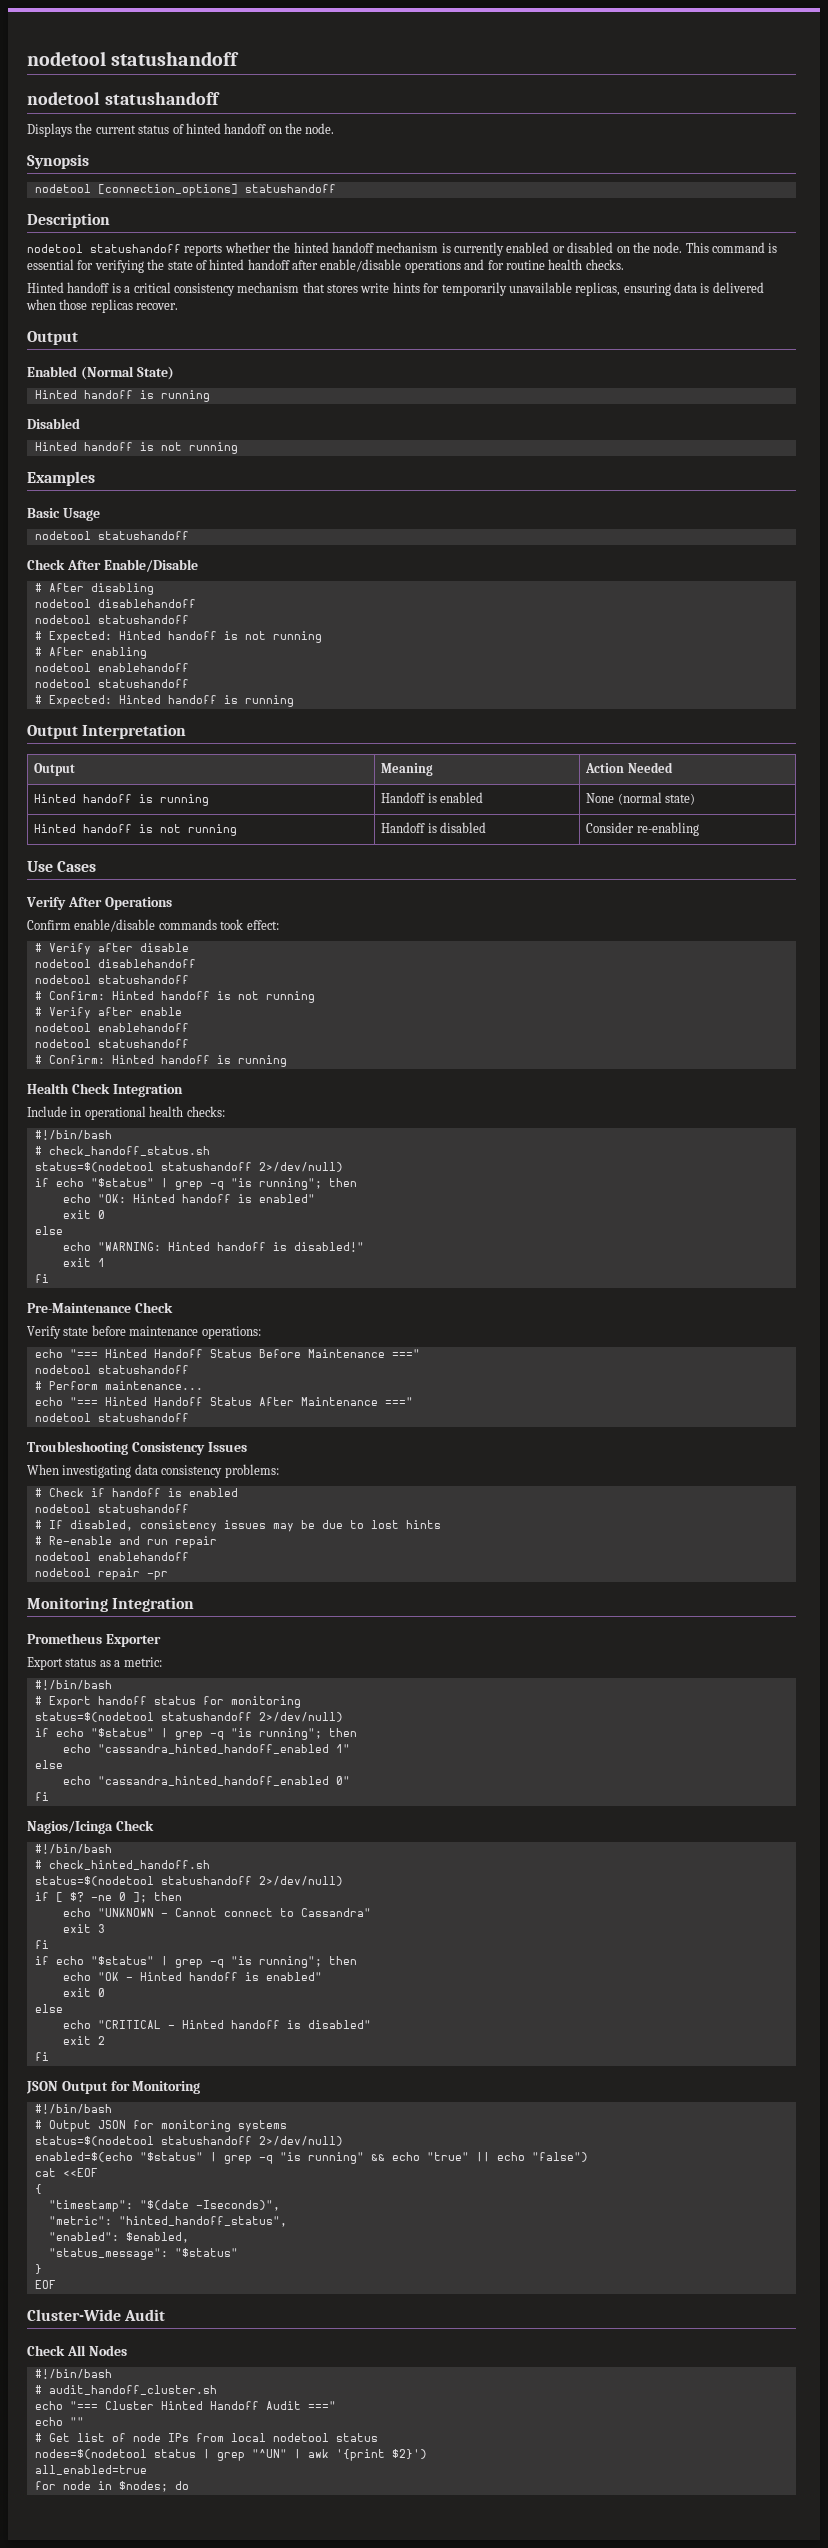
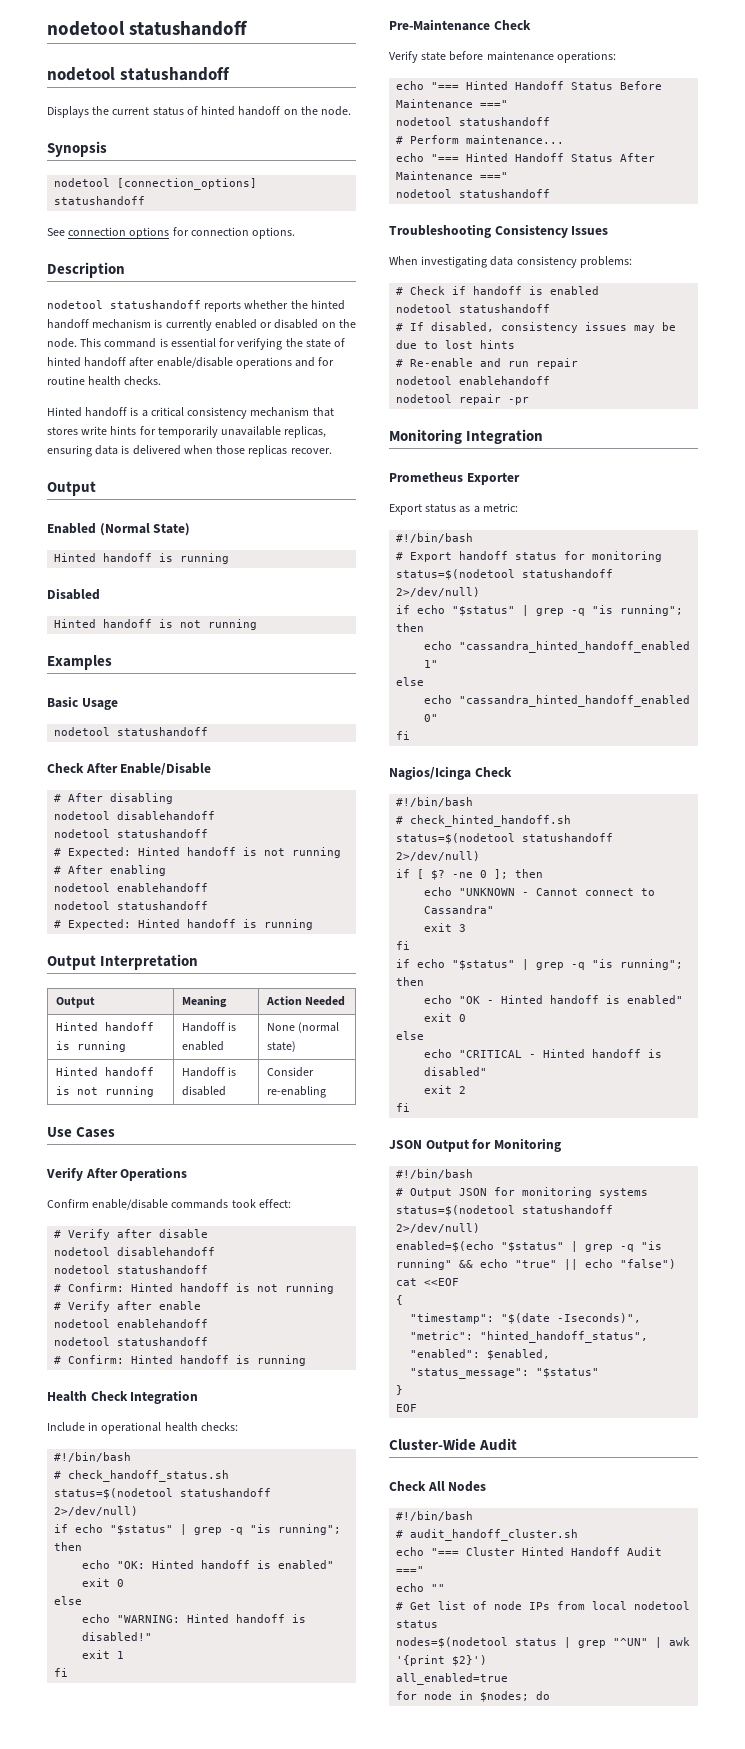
(336, 188) none -> [47,227,296,239] // See connection options for connection options.

